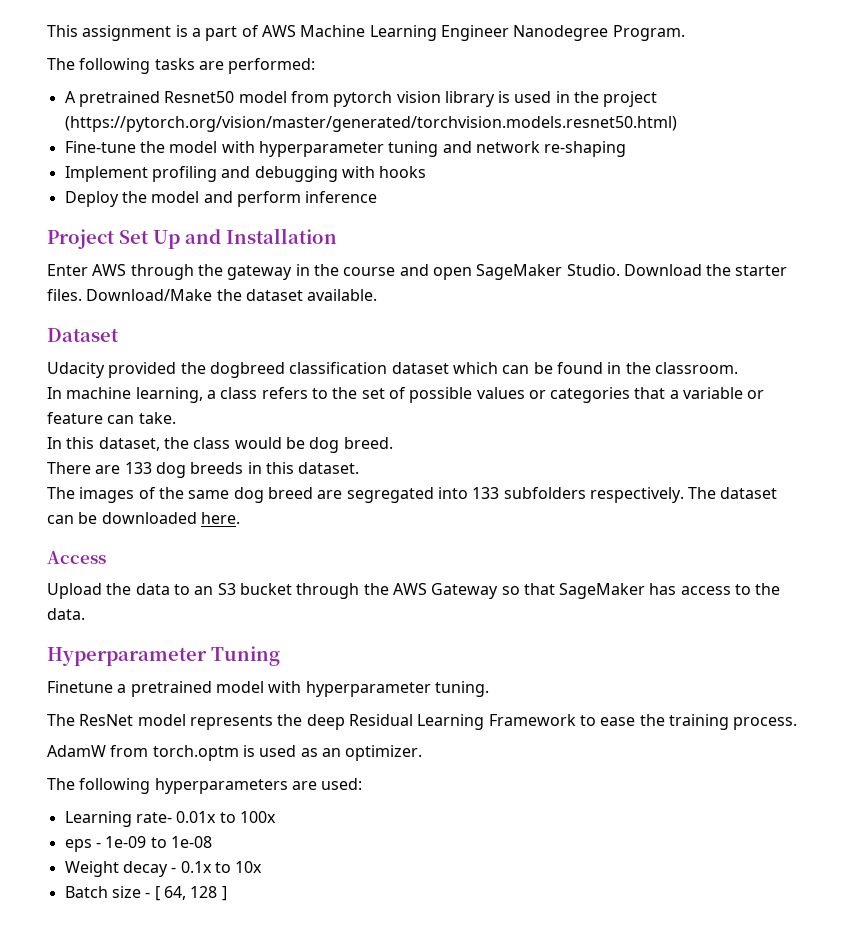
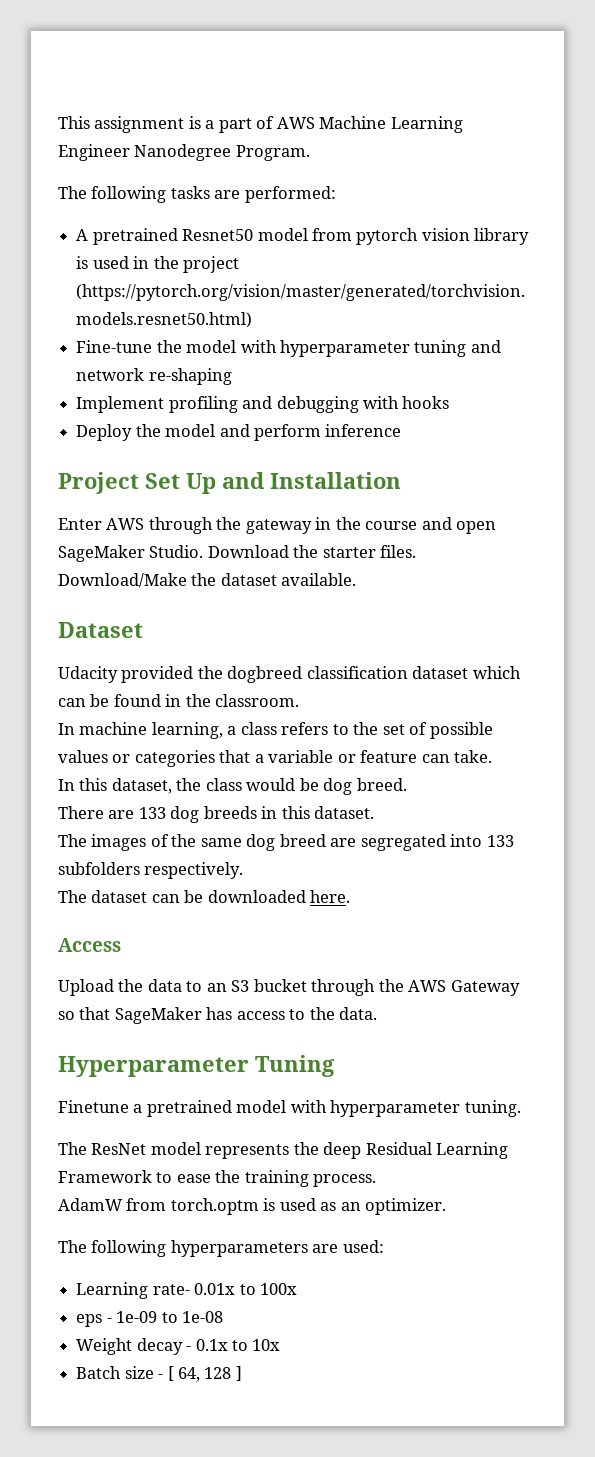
(684, 495) none -> (244, 870) //

